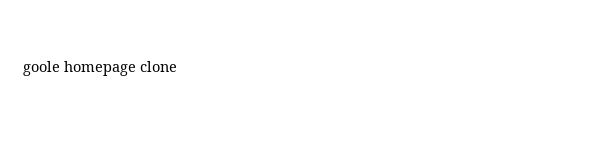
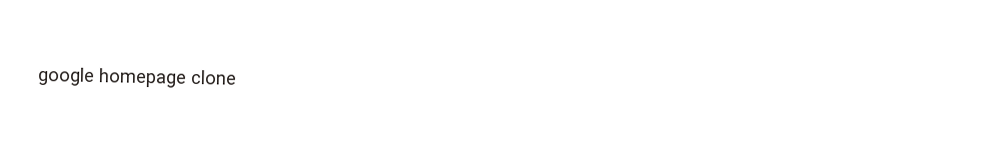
[23,61,60,76] goole -> [37,66,95,87] google

